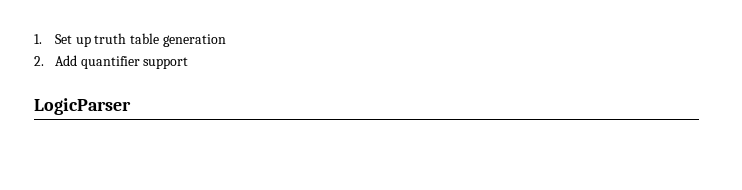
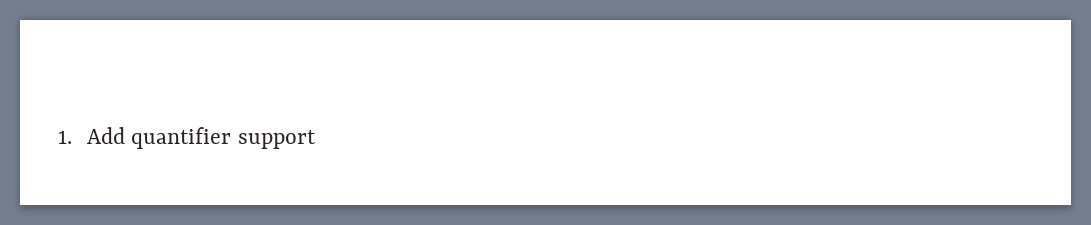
[54,33,226,47] [34,56,44,66] Set up truth table generation // 2. -> (72, 137) none
[34,98,131,115] // LogicParser -> (316, 139) none

